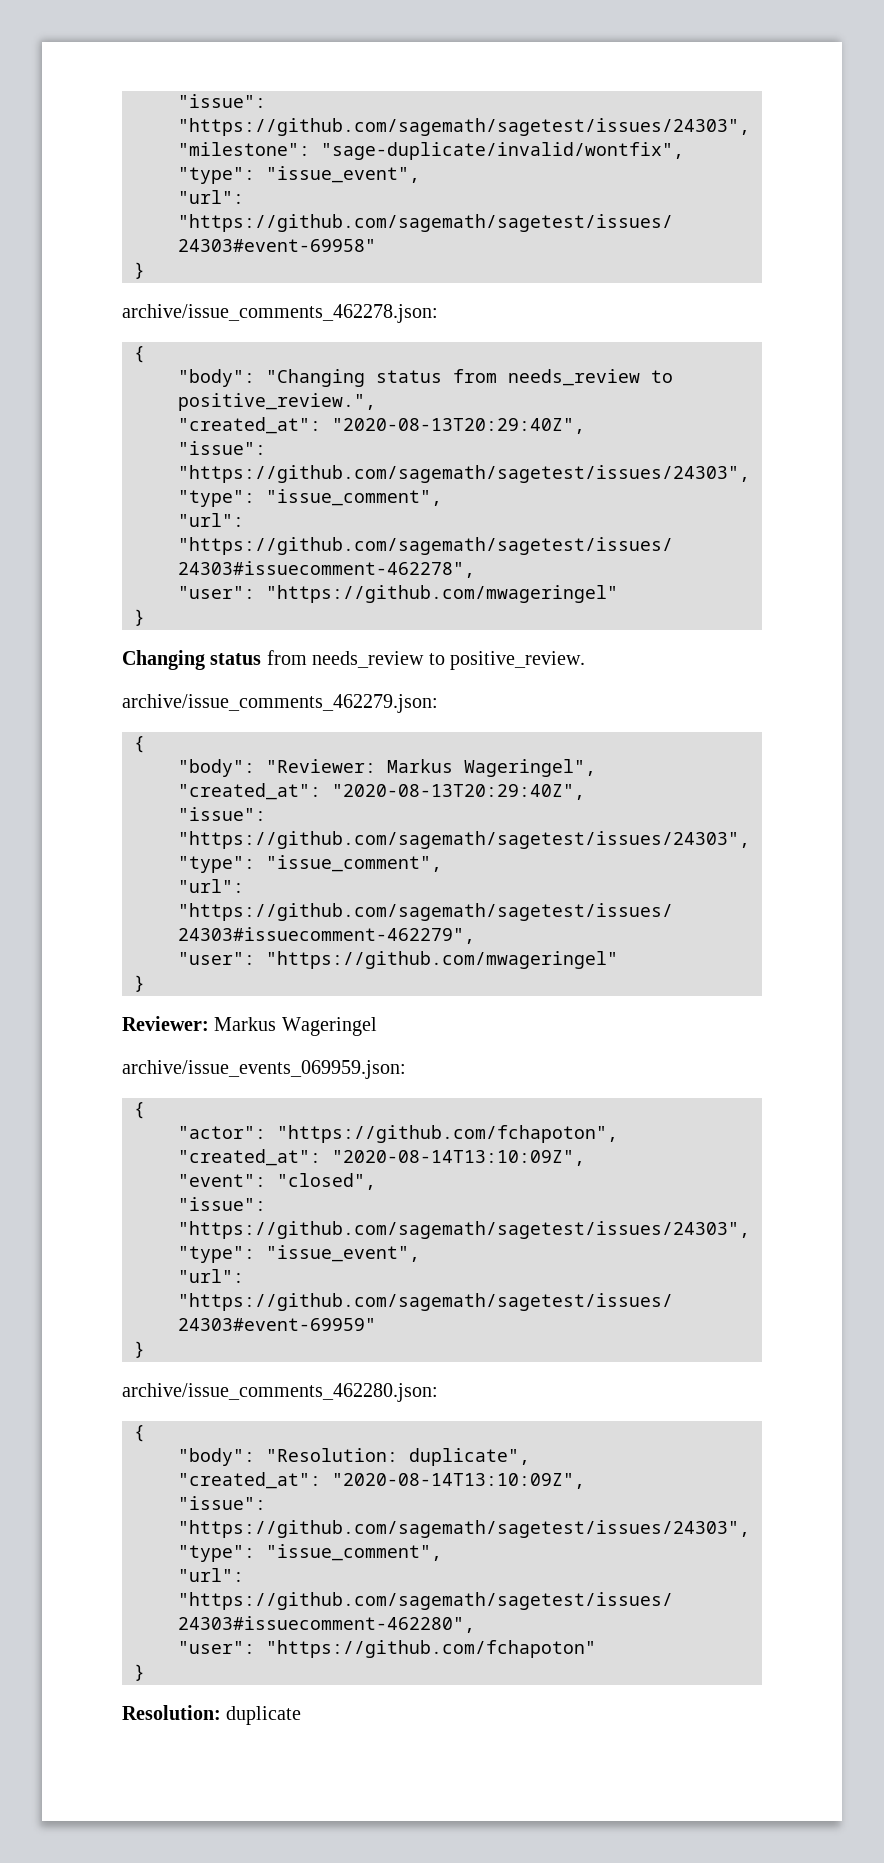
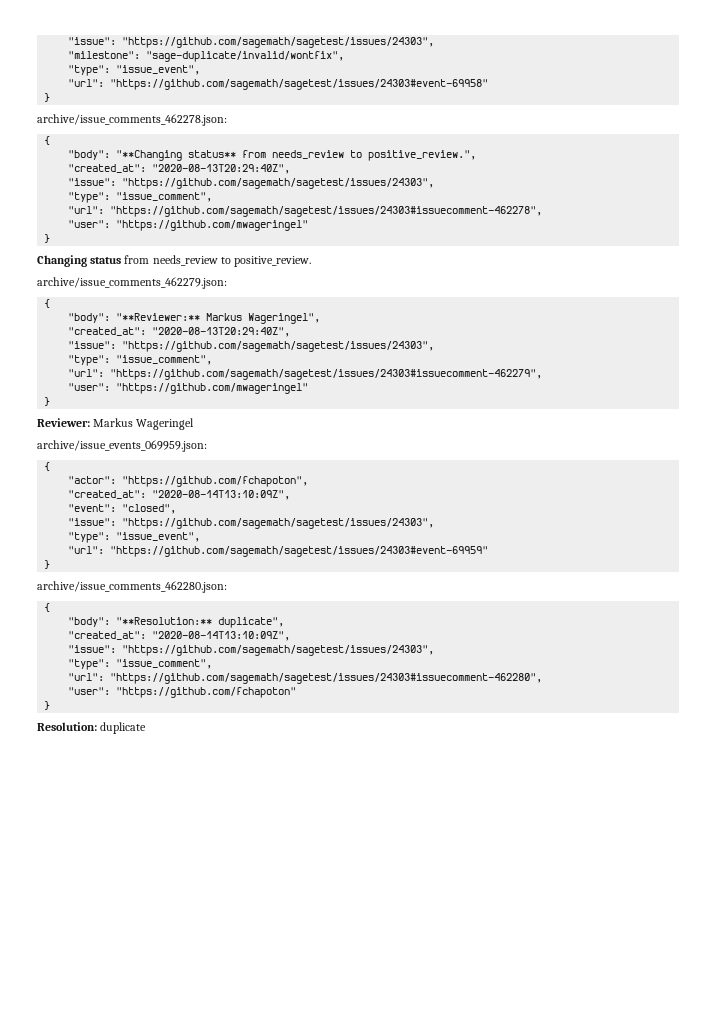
[266,369,442,387] "Changing status -> [116,150,237,161] "**Changing status**
[266,759,376,773] "Reviewer: -> [116,313,201,321] "**Reviewer:**
[266,1448,398,1462] "Resolution: -> [116,617,213,625] "**Resolution:**

